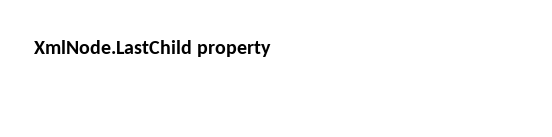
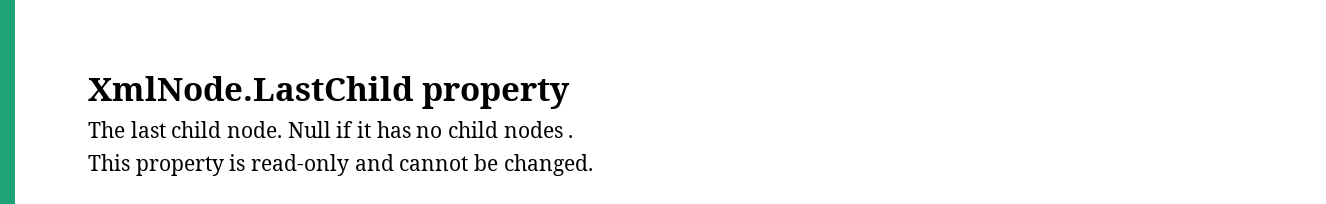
(272, 49) none -> [88,121,574,138] [88,154,593,176] // The last child node. Null if it has no child nodes . // This property is read-only and cannot be changed.

